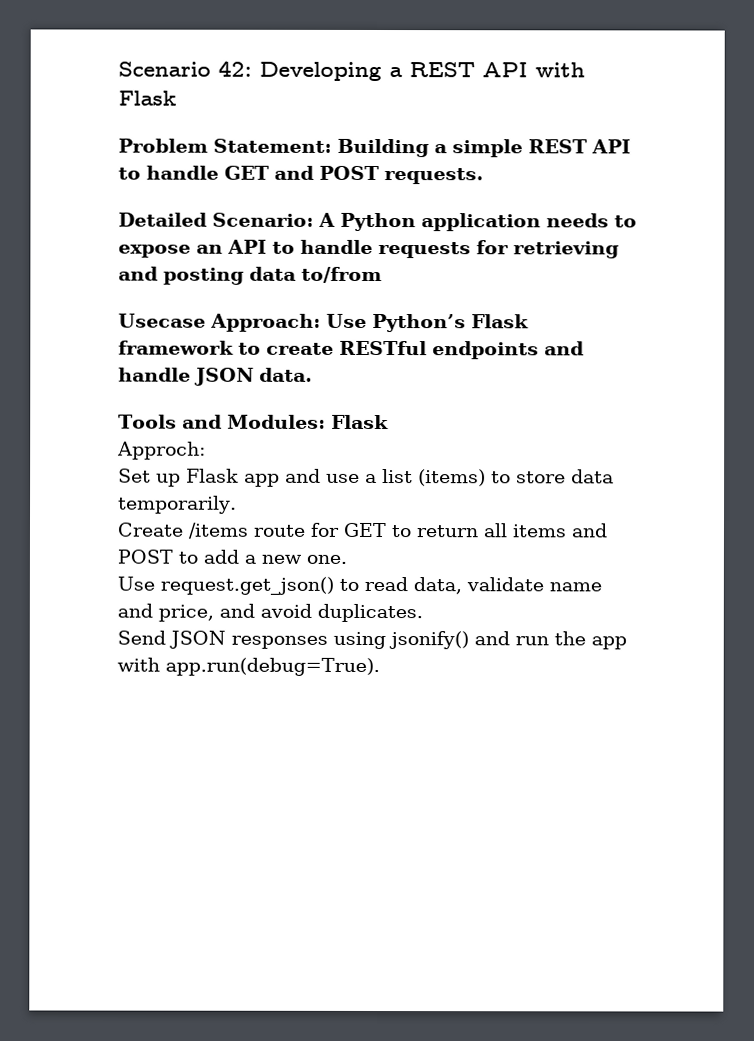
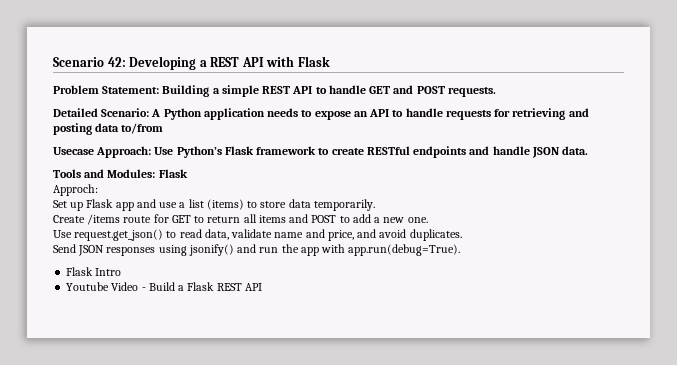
(380, 667) none -> [66,267,122,276] [66,282,262,291] // Flask Intro // Youtube Video - Build a Flask REST API

